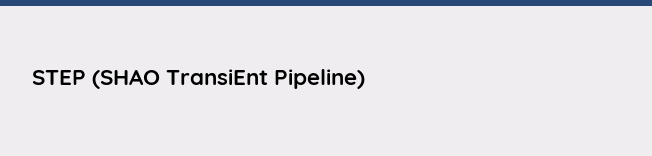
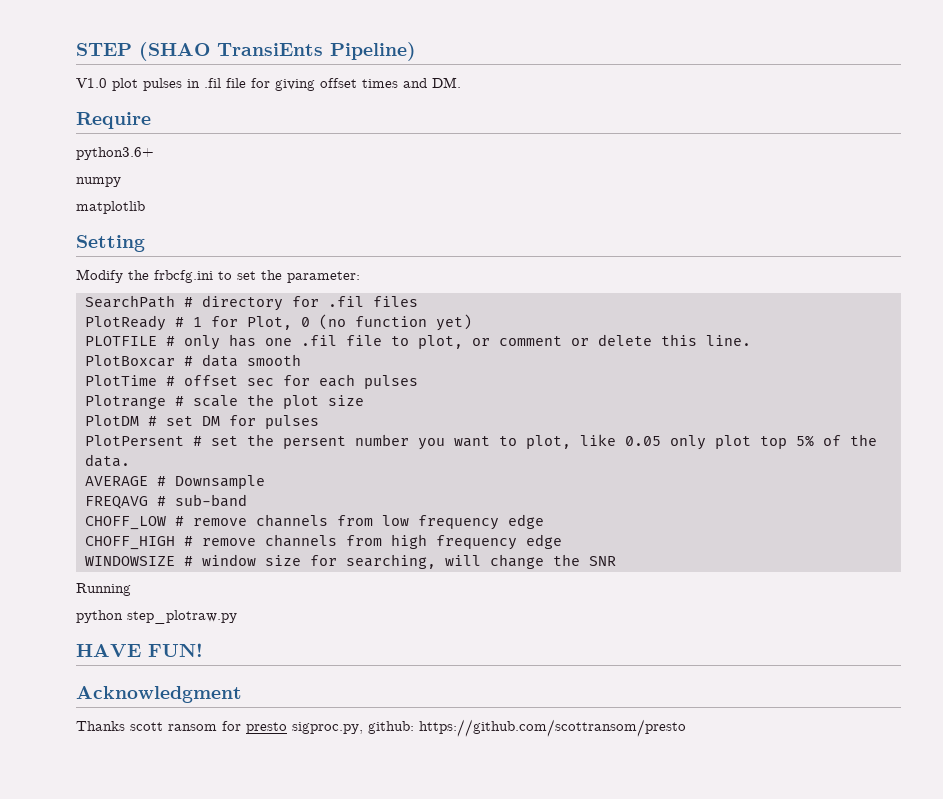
[166,69,269,85] TransiEnt -> [217,43,323,56] TransiEnts
(366, 79) none -> [76,77,461,91] [76,112,151,129] [76,147,154,160] [76,177,121,187] [76,201,145,214] [76,235,145,252] [76,269,360,283] [84,295,418,311] [84,314,472,331] [84,334,751,350] [84,354,301,367] [84,374,418,389] [84,394,364,409] [84,415,319,429] [84,434,877,450] [84,454,130,467] [84,475,265,489] [84,494,247,509] [84,514,544,530] [84,534,562,550] [84,554,616,569] [76,583,131,596] [76,610,237,624] [76,643,203,657] [76,686,242,703] [76,719,686,737] // V1.0 plot pulses in .fil file for giving offset times and DM. // Require // python3.6+ // numpy // matplotlib // Setting // Modify the frbcfg.ini to set the parameter: // SearchPath # directory for .fil files // PlotReady # 1 for Plot, 0 (no function yet) // PLOTFILE # only has one .fil file to plot, or comment or delete this line. // PlotBoxcar # data smooth // PlotTime # offset sec for each pulses // Plotrange # scale the plot size // PlotDM # set DM for pulses // PlotPersent # set the persent number you want to plot, like 0.05 only plot top 5% of the data. // AVERAGE # Downsample // FREQAVG # sub-band // CHOFF_LOW # remove channels from low frequency edge // CHOFF_HIGH # remove channels from high frequency edge // WINDOWSIZE # window size for searching, will change the SNR // Running // python step_plotraw.py // HAVE FUN! // Acknowledgment // Thanks scott ransom for presto sigproc.py, github: https://github.com/scottransom/presto

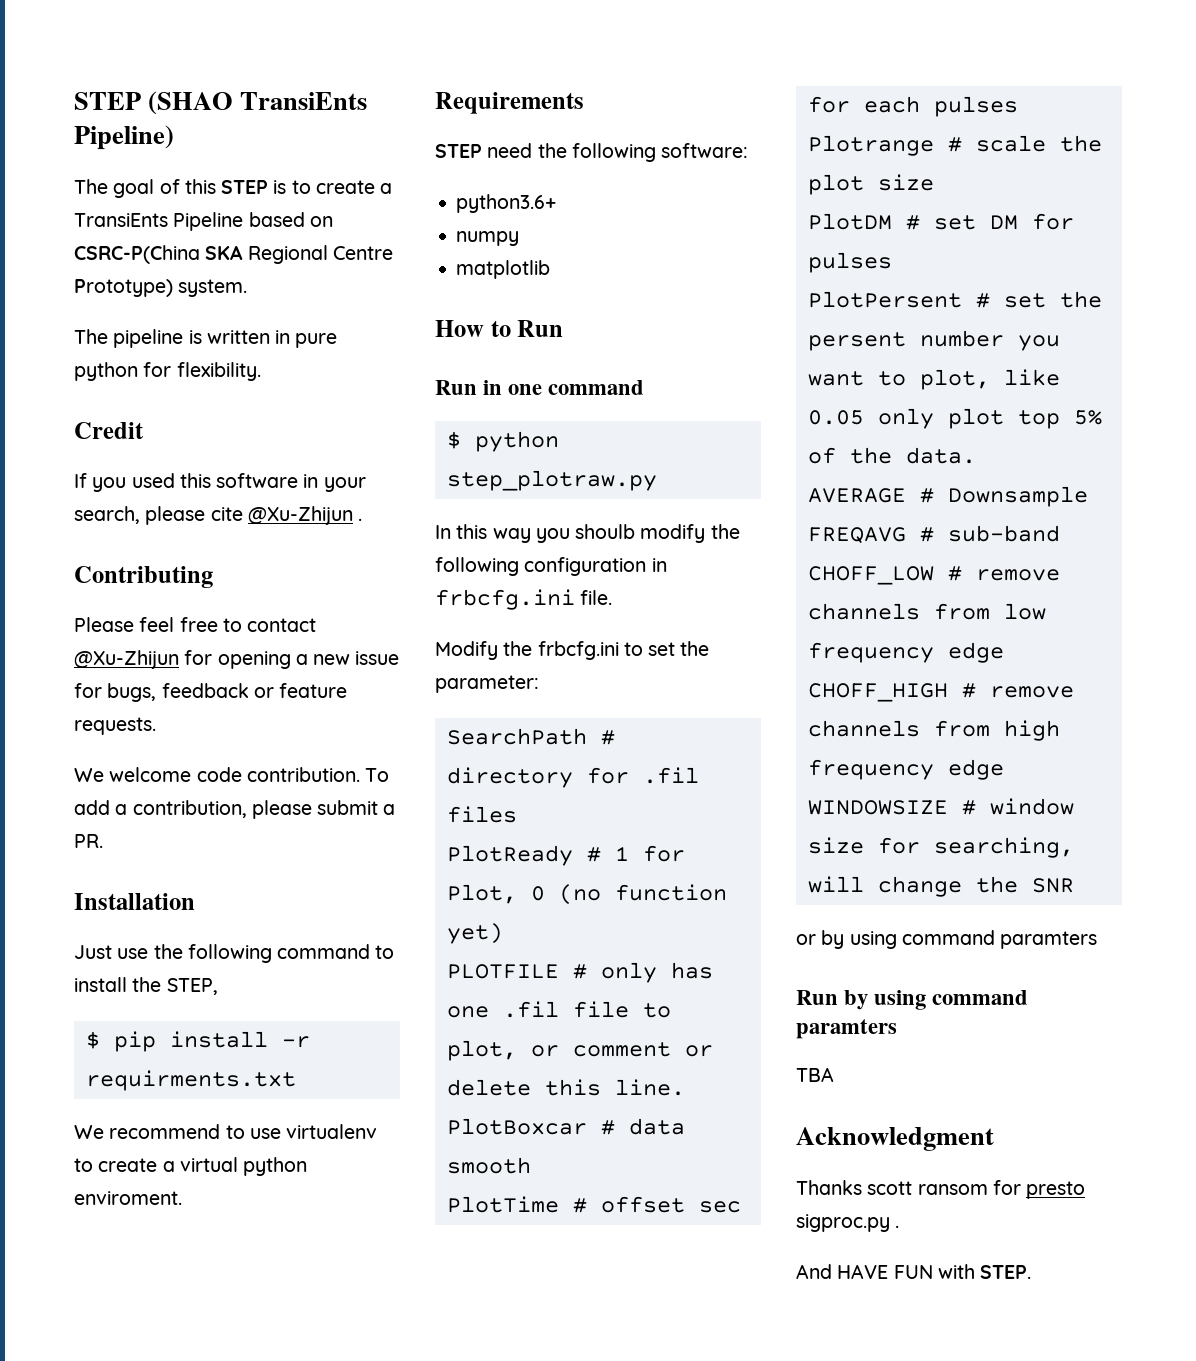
[76,77,461,91] [76,112,151,129] [76,147,154,160] [76,177,121,187] [76,201,145,214] [76,235,145,252] V1.0 plot pulses in .fil file for giving offset times and DM. // Require // python3.6+ // numpy // matplotlib // Setting -> [74,179,393,198] [74,212,333,231] [74,245,393,264] [74,279,248,297] [74,329,338,348] [74,362,261,381] [74,422,144,439] [74,473,366,492] [74,506,363,525] [74,566,213,588] [74,617,317,632] [74,650,400,669] [74,683,348,702] [74,717,156,735] [74,767,390,782] [74,800,396,819] [74,834,103,848] [74,893,195,910] [74,944,395,963] [74,977,218,995] [85,1031,310,1052] [85,1070,296,1091] [74,1124,378,1139] [74,1157,308,1176] [74,1191,182,1205] [435,92,584,114] [435,143,749,162] [456,194,557,213] [456,231,520,246] [456,260,551,279] [435,320,564,337] [435,380,645,395] [446,431,559,452] [446,470,657,491] [435,524,740,543] [435,557,667,576] [435,589,613,610] The goal of this STEP is to create a TransiEnts Pipeline based on CSRC-P(China SKA Regional Centre Prototype) system. // The pipeline is written in pure python for flexibility. // Credit // If you used this software in your search, please cite @Xu-Zhijun . // Contributing // Please feel free to contact @Xu-Zhijun for opening a new issue for bugs, feedback or feature requests. // We welcome code contribution. To add a contribution, please submit a PR. // Installation // Just use the following command to install the STEP, // $ pip install -r requirments.txt // We recommend to use virtualenv to create a virtual python enviroment. // Requirements // STEP need the following software: // python3.6+ // numpy // matplotlib // How to Run // Run in one command // $ python step_plotraw.py // In this way you shoulb modify the following configuration in frbcfg.ini file.
[76,583,131,596] [76,610,237,624] [76,643,203,657] Running // python step_plotraw.py // HAVE FUN! -> [796,930,1098,949] [796,990,1029,1010] [796,1019,897,1039] [796,1067,834,1082] or by using command paramters // Run by using command paramters // TBA
[292,719,686,737] sigproc.py, github: https://github.com/scottransom/presto -> [796,1214,900,1232] [796,1264,1032,1279] sigproc.py . // And HAVE FUN with STEP.

